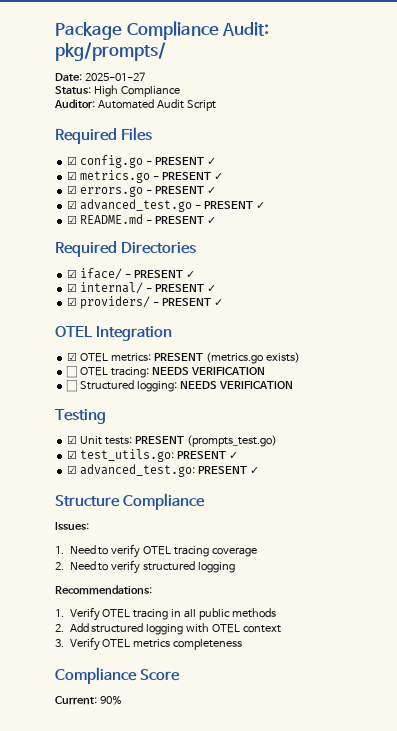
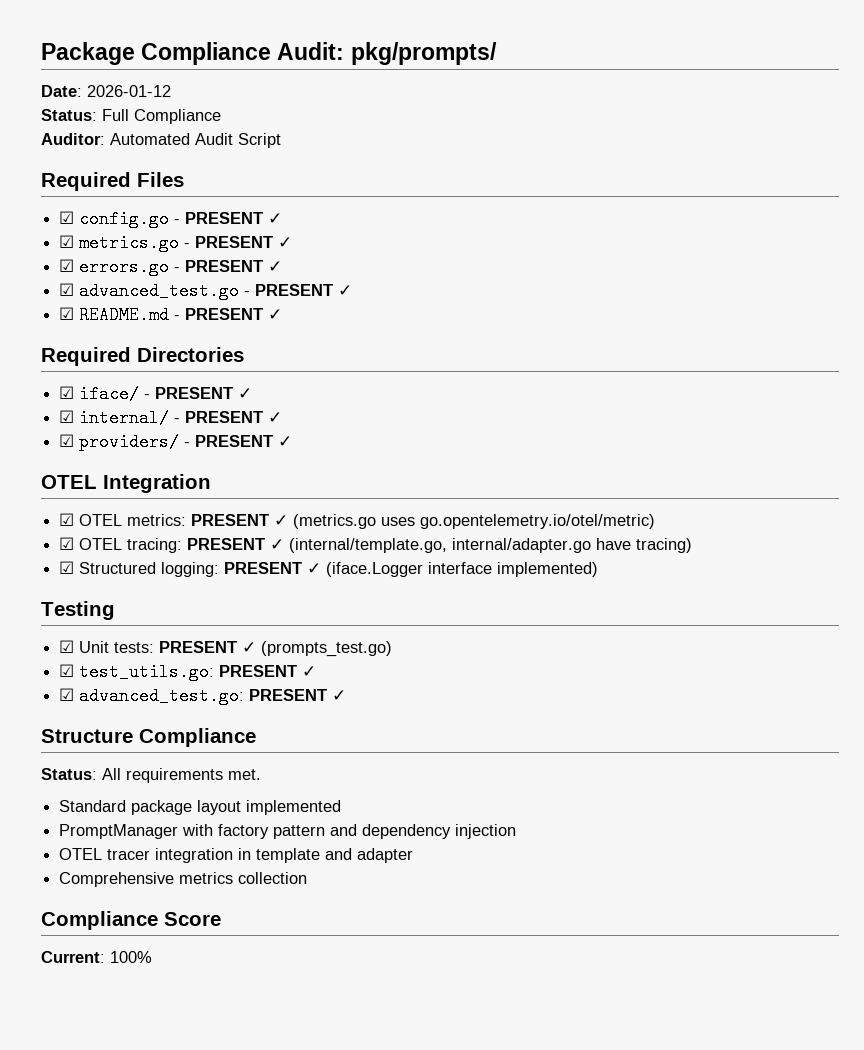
[84,72,145,81] [55,85,118,97] 2025-01-27 // Status: High -> [87,85,171,97] [41,109,129,121] 2026-01-12 // Status: Full
[205,352,300,364] [66,366,265,378] [66,380,293,392] (metrics.go exists) // ☐ OTEL tracing: NEEDS VERIFICATION // ☐ Structured logging: NEEDS VERIFICATION -> [274,514,656,529] [59,537,693,553] [59,561,599,577] ✓ (metrics.go uses go.opentelemetry.io/otel/metric) // ☑ OTEL tracing: PRESENT ✓ (internal/template.go, internal/adapter.go have tracing) // ☑ Structured logging: PRESENT ✓ (iface.Logger interface implemented)
(185, 440) none -> [242,642,257,653] ✓
[55,522,89,530] [55,544,258,558] [55,560,236,574] [55,585,152,595] [55,607,277,621] [55,623,282,635] [55,637,243,651] Issues: // 1. Need to verify OTEL tracing coverage // 2. Need to verify structured logging // Recommendations: // 1. Verify OTEL tracing in all public methods // 2. Add structured logging with OTEL context // 3. Verify OTEL metrics completeness -> [41,768,261,783] [59,800,342,815] [59,824,517,839] [59,848,414,863] [59,872,308,887] Status: All requirements met. // Standard package layout implemented // PromptManager with factory pattern and dependency injection // OTEL tracer integration in template and adapter // Comprehensive metrics collection
[99,695,122,705] 90% -> [110,951,152,963] 100%

